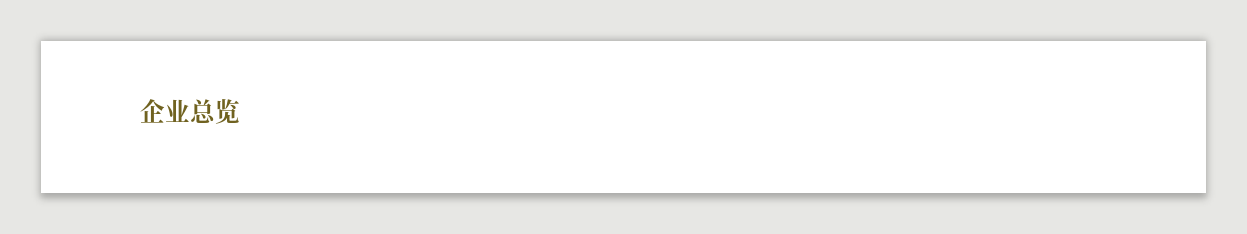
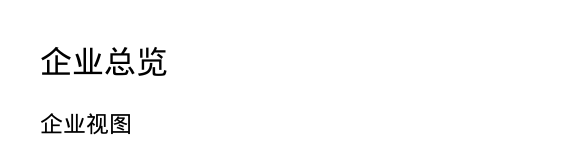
(240, 111) none -> [40,113,132,135] // 企业视图

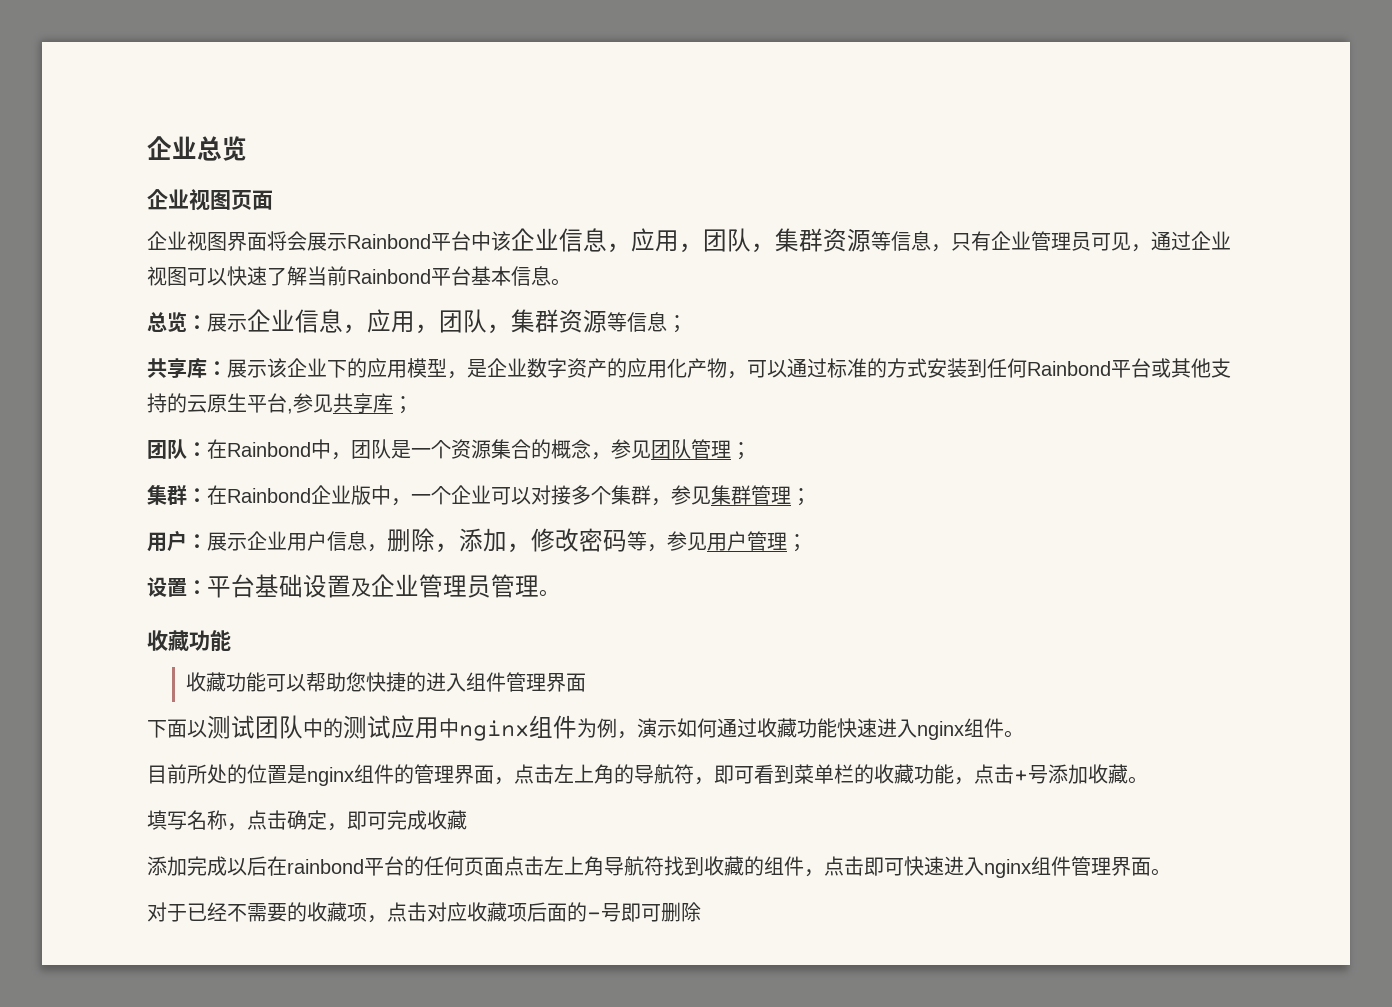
(132, 124) none -> [231,190,273,210] [147,228,1231,253] [147,266,571,286] [147,309,687,334] [147,358,1231,379] [147,393,413,414] [147,439,751,460] [147,485,811,506] [147,528,807,553] [147,574,559,598] [147,630,231,651] [186,672,587,692] [147,715,1024,741] [147,764,1148,786] [147,810,467,831] [147,856,1171,878] [147,902,701,923] 页面 // 企业视图界面将会展示Rainbond平台中该企业信息，应用，团队，集群资源等信息，只有企业管理员可见，通过企业视图可以快速了解当前Rainbond平台基本信息。 // 总览：展示企业信息，应用，团队，集群资源等信息； // 共享库：展示该企业下的应用模型，是企业数字资产的应用化产物，可以通过标准的方式安装到任何Rainbond平台或其他支持的云原生平台,参见共享库； // 团队：在Rainbond中，团队是一个资源集合的概念，参见团队管理； // 集群：在Rainbond企业版中，一个企业可以对接多个集群，参见集群管理； // 用户：展示企业用户信息，删除，添加，修改密码等，参见用户管理； // 设置：平台基础设置及企业管理员管理。 // 收藏功能 // 收藏功能可以帮助您快捷的进入组件管理界面 // 下面以测试团队中的测试应用中nginx组件为例，演示如何通过收藏功能快速进入nginx组件。 // 目前所处的位置是nginx组件的管理界面，点击左上角的导航符，即可看到菜单栏的收藏功能，点击+号添加收藏。 // 填写名称，点击确定，即可完成收藏 // 添加完成以后在rainbond平台的任何页面点击左上角导航符找到收藏的组件，点击即可快速进入nginx组件管理界面。 // 对于已经不需要的收藏项，点击对应收藏项后面的-号即可删除

